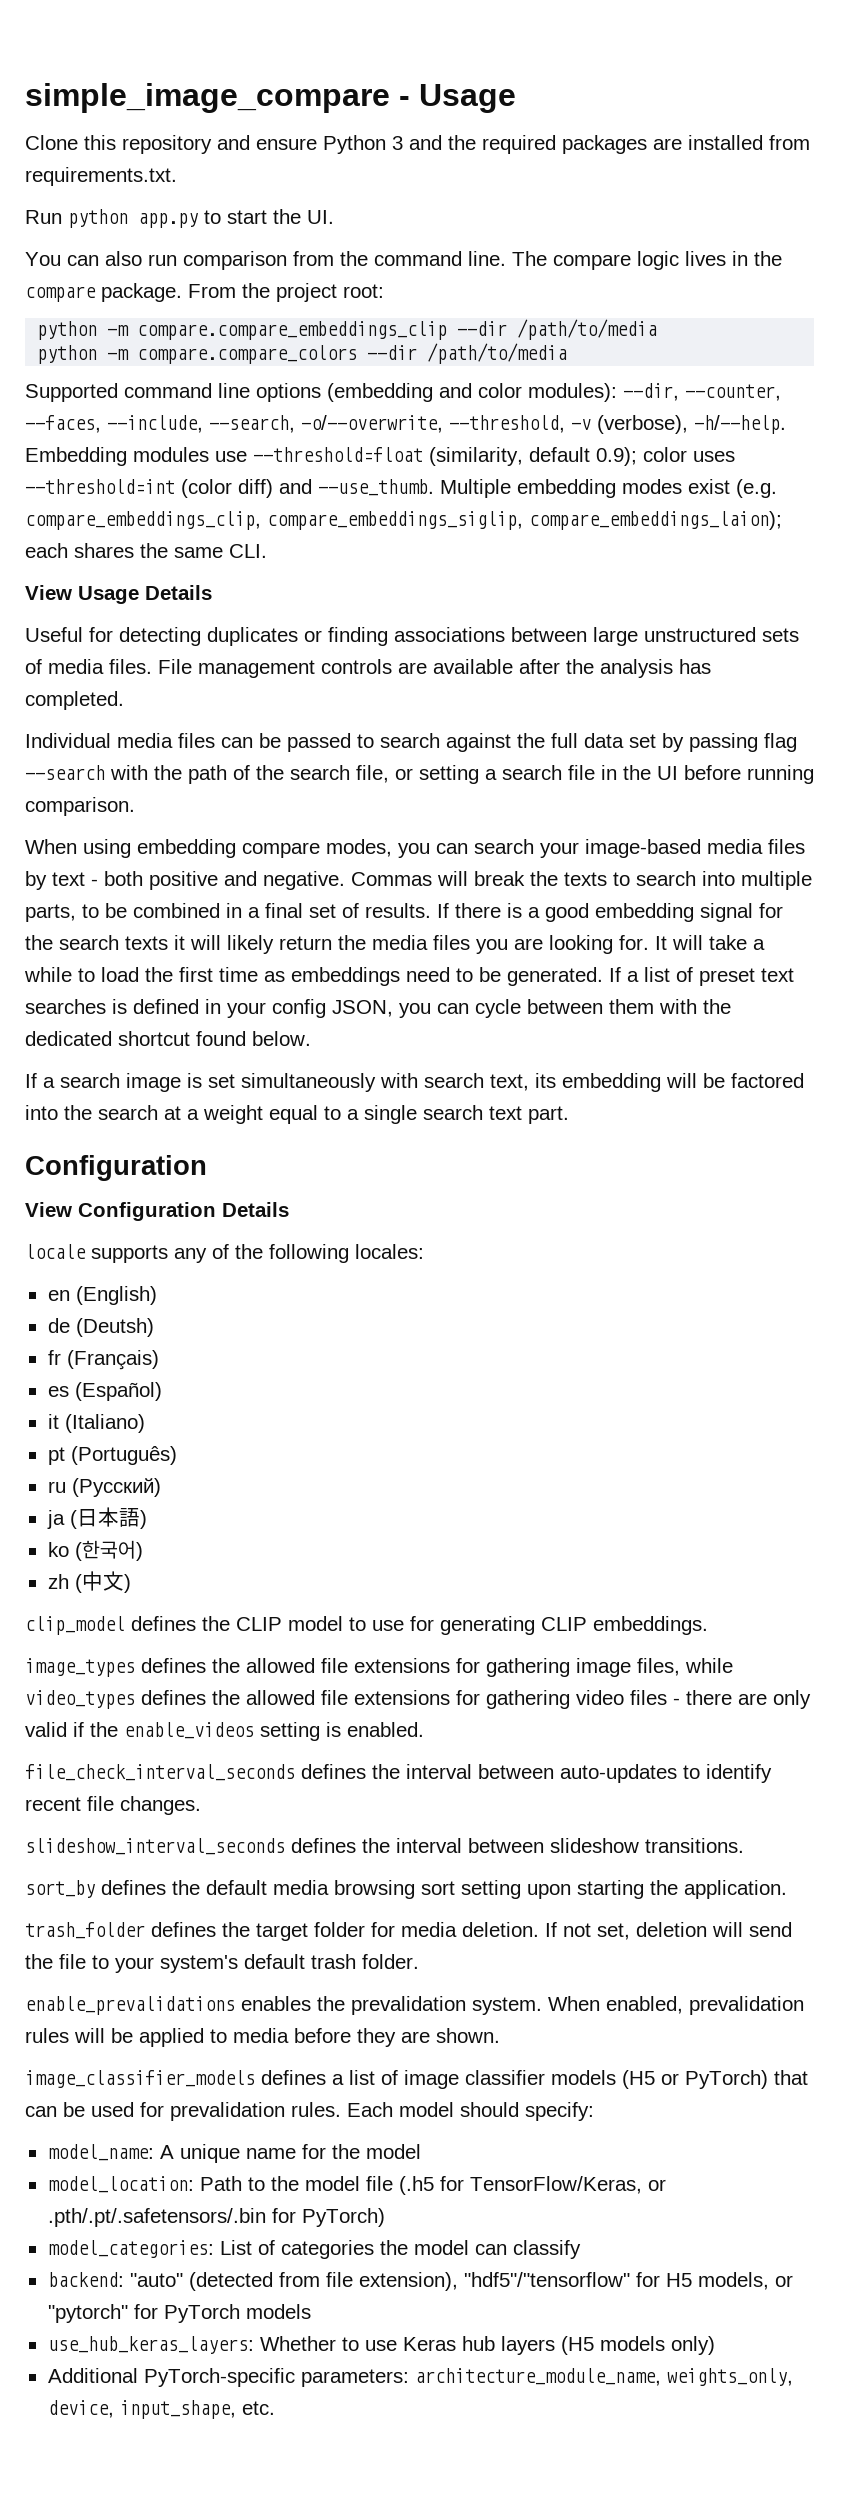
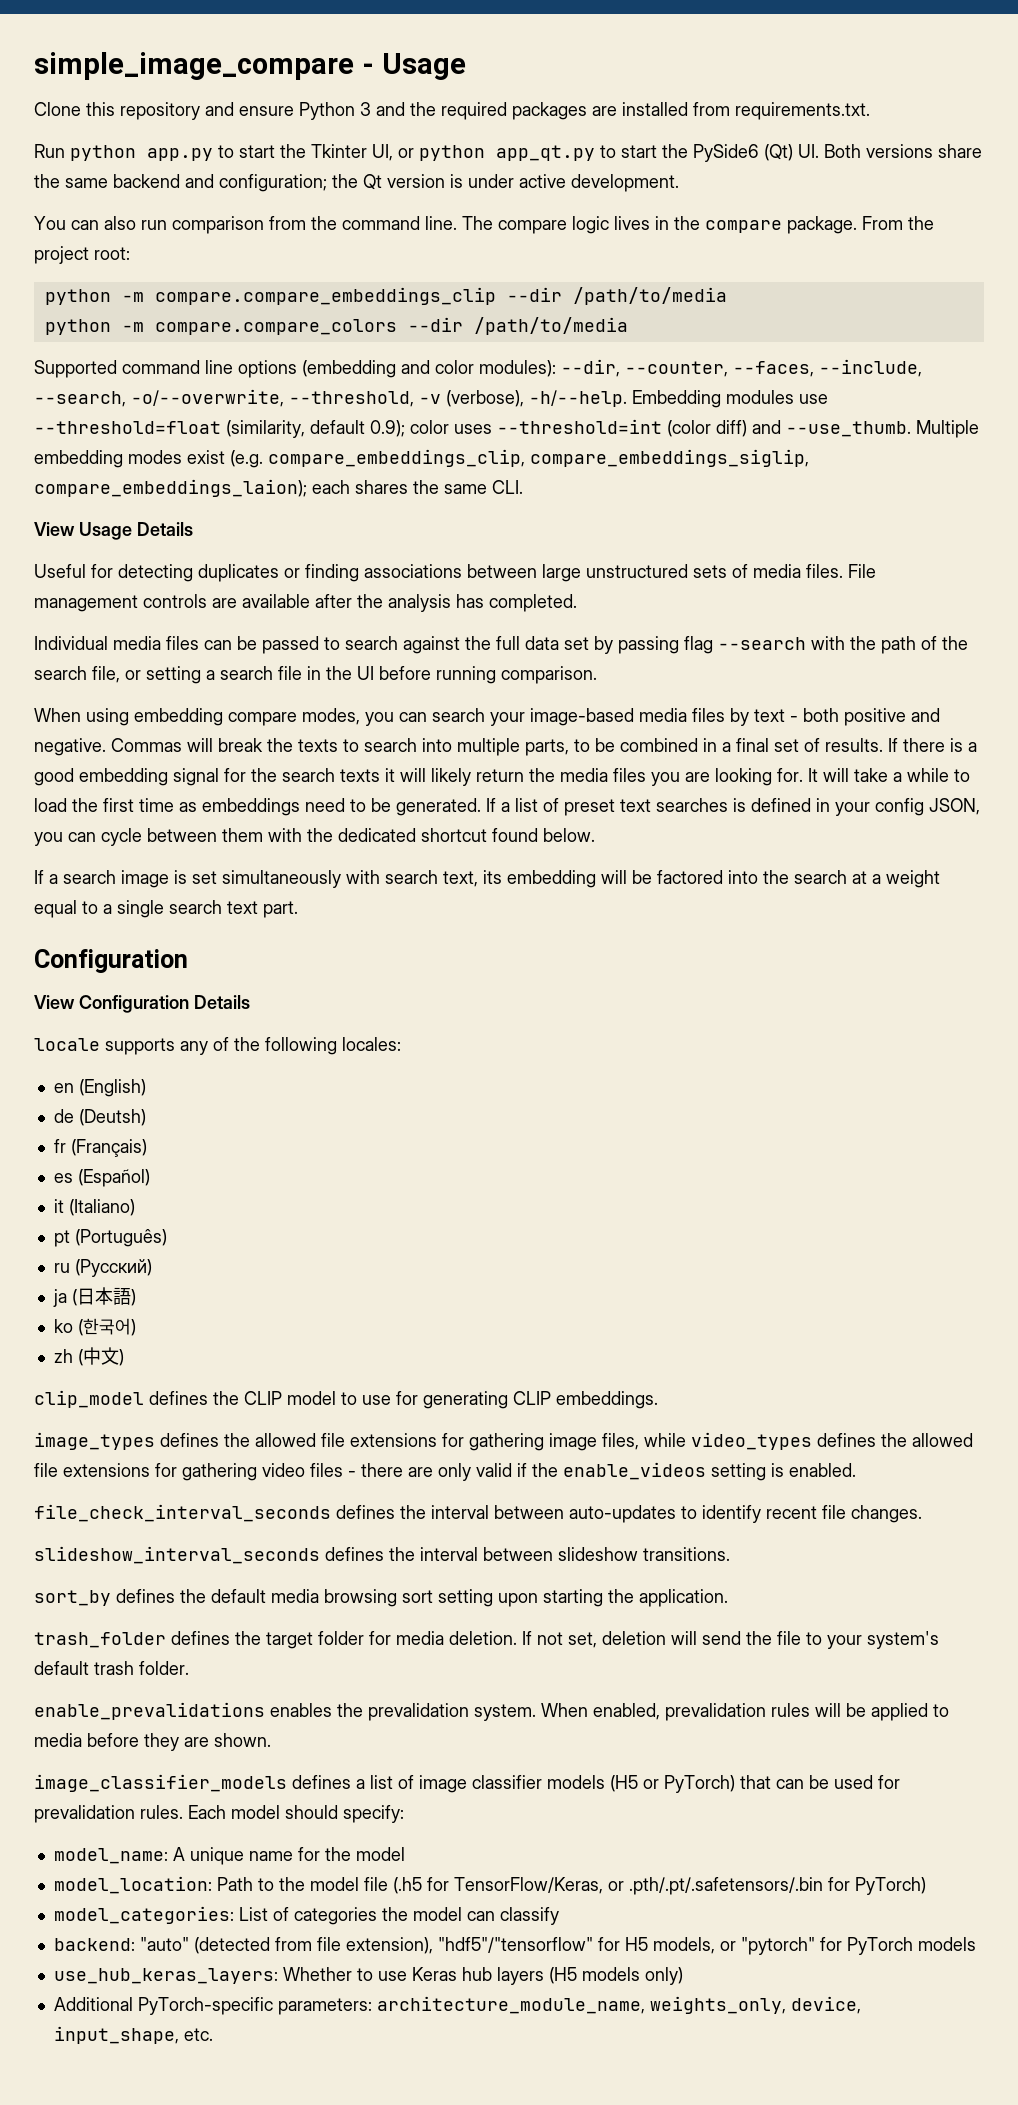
[307,210,334,224] UI. -> [311,144,982,162] [34,174,679,192] Tkinter UI, or python app_qt.py to start the PySide6 (Qt) UI. Both versions share the same backend and configuration; the Qt version is under active development.

